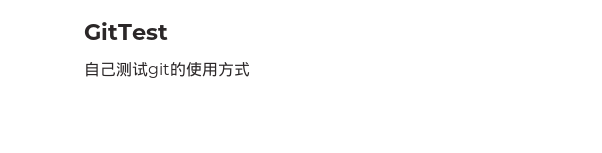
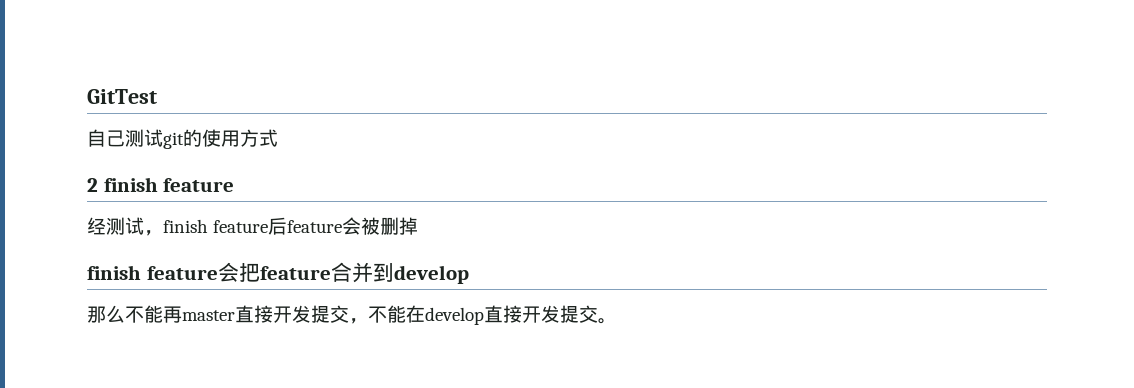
(250, 69) none -> [87,177,235,192] [87,217,419,236] [87,262,469,284] [87,305,617,325] // 2 finish feature // 经测试，finish feature后feature会被删掉 // finish feature会把feature合并到develop // 那么不能再master直接开发提交，不能在develop直接开发提交。

